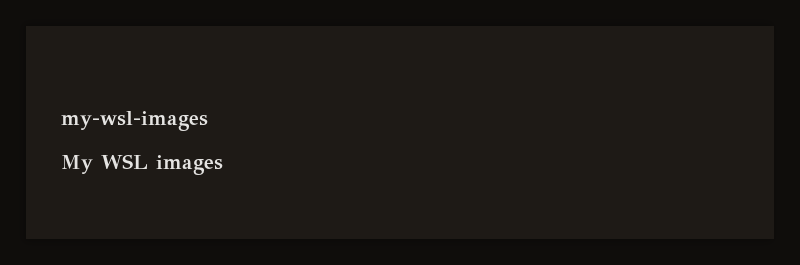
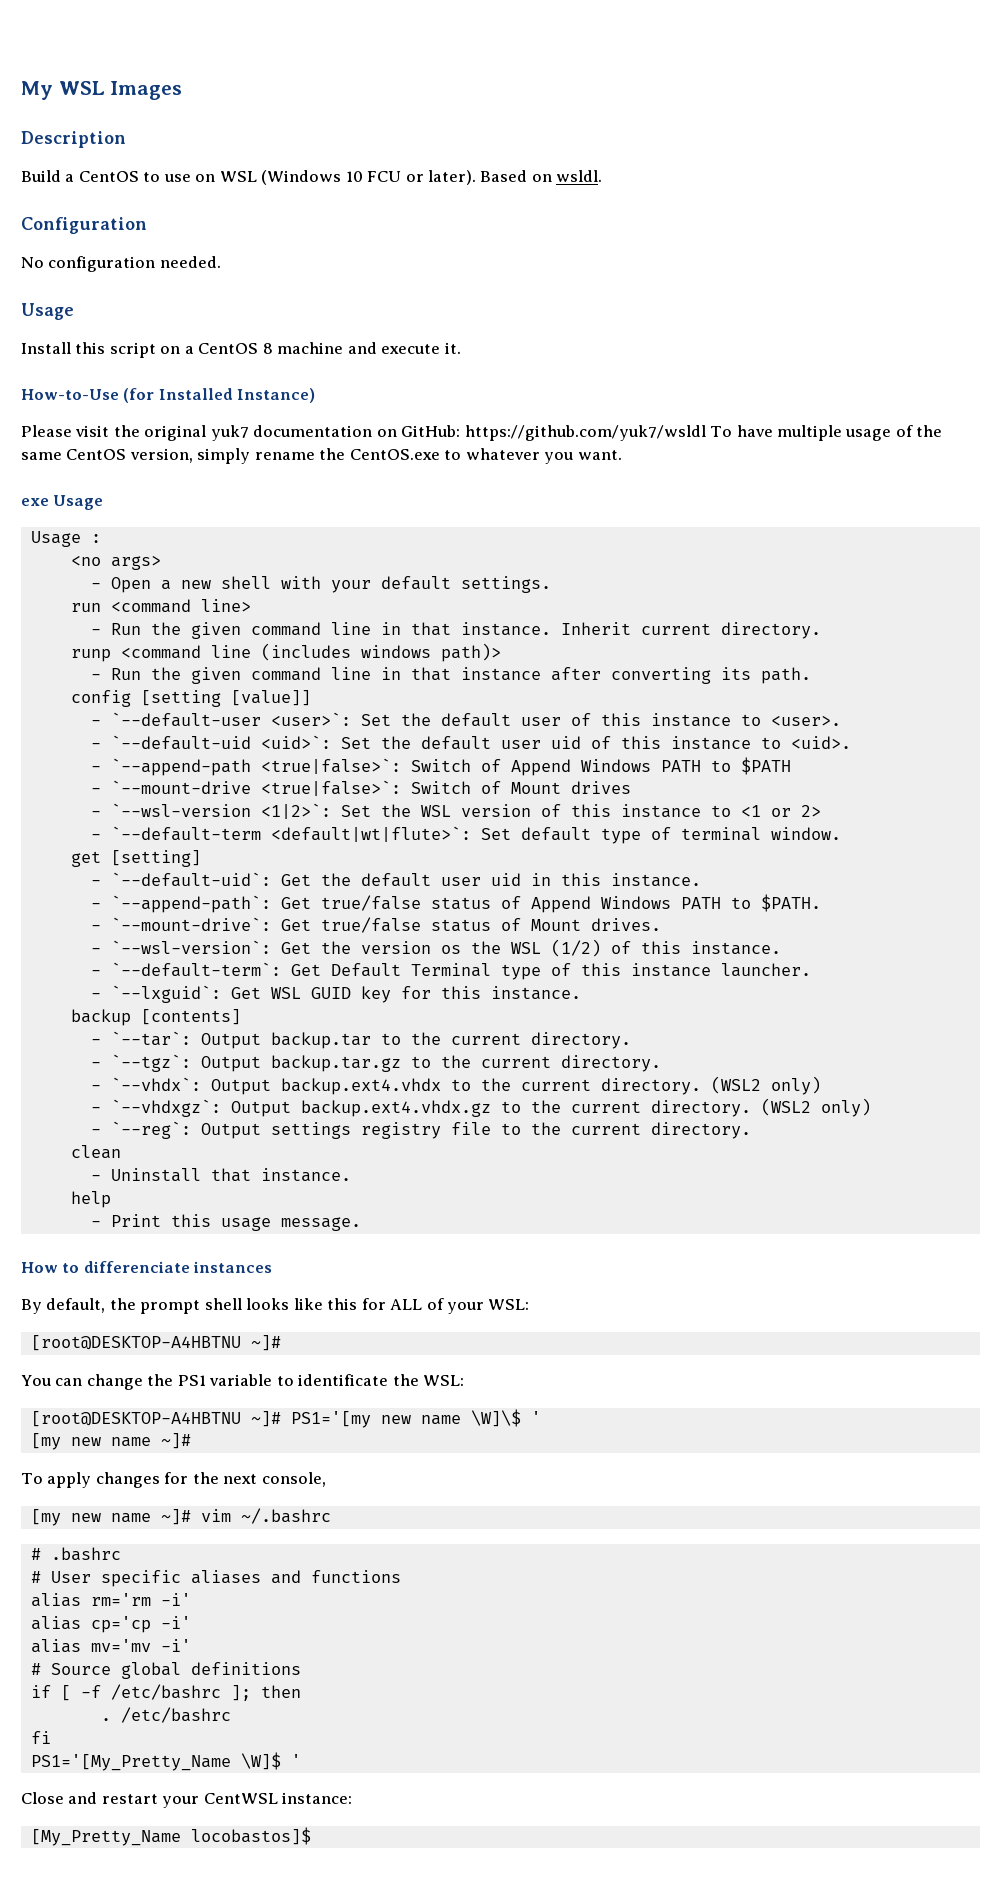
[61,111,208,131] my-wsl-images // -> (21, 90) none
[156,155,223,175] images -> [110,81,183,100] [21,131,126,148] [21,170,603,185] [21,217,147,234] [21,256,221,272] [21,303,74,320] [21,342,461,358] [21,388,316,403] [21,425,943,441] [21,448,622,464] [21,495,104,510] [30,531,101,547] [70,555,161,570] [90,576,551,593] [70,599,251,613] [90,622,821,639] [70,643,501,662] [90,667,811,684] [70,690,311,707] [90,712,841,727] [90,735,851,750] [90,757,791,776] [90,780,631,796] [90,803,821,819] [90,826,841,844] [70,850,201,867] [90,872,701,887] [90,894,821,913] [90,917,661,933] [90,939,781,957] [90,962,811,980] [90,985,581,1003] [70,1009,241,1026] [90,1031,631,1049] [90,1054,661,1072] [90,1076,821,1095] [90,1098,871,1117] [90,1121,751,1139] [70,1145,121,1159] [90,1168,351,1182] [70,1191,111,1208] [90,1214,361,1231] [21,1261,273,1273] [21,1298,530,1314] [30,1335,281,1351] [21,1374,465,1390] [30,1409,541,1428] [30,1433,191,1450] [21,1472,326,1488] [30,1508,331,1526] [30,1547,121,1561] [30,1570,401,1587] [30,1593,191,1607] [30,1616,191,1633] [30,1639,191,1653] [30,1662,301,1679] [30,1684,301,1701] [100,1707,231,1723] [30,1731,51,1744] [30,1752,301,1771] [21,1792,353,1808] [30,1827,311,1846] Images // Description // Build a CentOS to use on WSL (Windows 10 FCU or later). Based on wsldl. // Configuration // No configuration needed. // Usage // Install this script on a CentOS 8 machine and execute it. // How-to-Use (for Installed Instance) // Please visit the original yuk7 documentation on GitHub: https://github.com/yuk7/wsldl To have multiple usage of the same CentOS version, simply rename the CentOS.exe to whatever you want. // exe Usage // Usage : // <no args> // - Open a new shell with your default settings. // run <command line> // - Run the given command line in that instance. Inherit current directory. // runp <command line (includes windows path)> // - Run the given command line in that instance after converting its path. // config [setting [value]] // - `--default-user <user>`: Set the default user of this instance to <user>. // - `--default-uid <uid>`: Set the default user uid of this instance to <uid>. // - `--append-path <true|false>`: Switch of Append Windows PATH to $PATH // - `--mount-drive <true|false>`: Switch of Mount drives // - `--wsl-version <1|2>`: Set the WSL version of this instance to <1 or 2> // - `--default-term <default|wt|flute>`: Set default type of terminal window. // get [setting] // - `--default-uid`: Get the default user uid in this instance. // - `--append-path`: Get true/false status of Append Windows PATH to $PATH. // - `--mount-drive`: Get true/false status of Mount drives. // - `--wsl-version`: Get the version os the WSL (1/2) of this instance. // - `--default-term`: Get Default Terminal type of this instance launcher. // - `--lxguid`: Get WSL GUID key for this instance. // backup [contents] // - `--tar`: Output backup.tar to the current directory. // - `--tgz`: Output backup.tar.gz to the current directory. // - `--vhdx`: Output backup.ext4.vhdx to the current directory. (WSL2 only) // - `--vhdxgz`: Output backup.ext4.vhdx.gz to the current directory. (WSL2 only) // - `--reg`: Output settings registry file to the current directory. // clean // - Uninstall that instance. // help // - Print this usage message. // How to differenciate instances // By default, the prompt shell looks like this for ALL of your WSL: // [root@DESKTOP-A4HBTNU ~]# // You can change the PS1 variable to identificate the WSL: // [root@DESKTOP-A4HBTNU ~]# PS1='[my new name \W]\$ ' // [my new name ~]# // To apply changes for the next console, // [my new name ~]# vim ~/.bashrc // # .bashrc // # User specific aliases and functions // alias rm='rm -i' // alias cp='cp -i' // alias mv='mv -i' // # Source global definitions // if [ -f /etc/bashrc ]; then // . /etc/bashrc // fi // PS1='[My_Pretty_Name \W]$ ' // Close and restart your CentWSL instance: // [My_Pretty_Name locobastos]$

